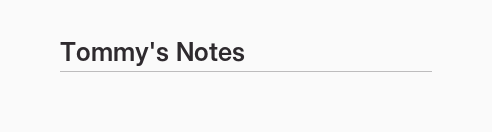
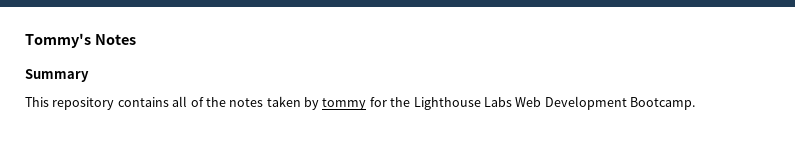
(245, 52) none -> [25,69,89,82] [25,96,695,110] // Summary // This repository contains all of the notes taken by tommy for the Lighthouse Labs Web Development Bootcamp.

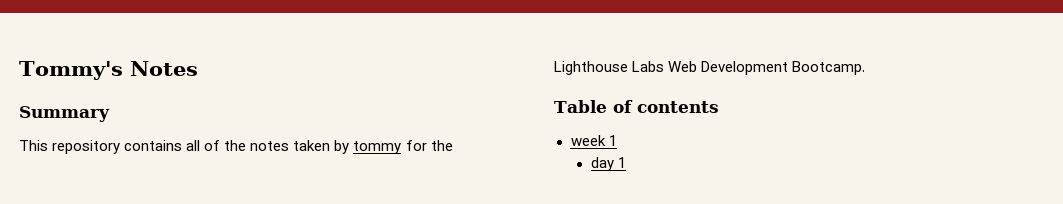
(695, 103) none -> [554,100,719,113] [570,135,617,146] [590,157,626,171] // Table of contents // week 1 // day 1

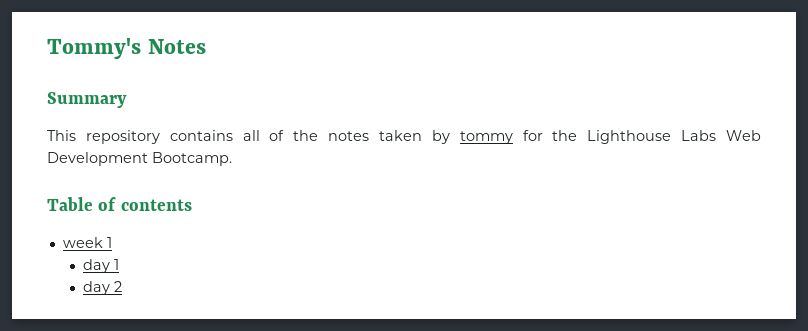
(626, 162) none -> [82,281,122,295] // day 2

